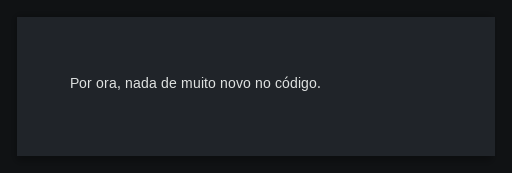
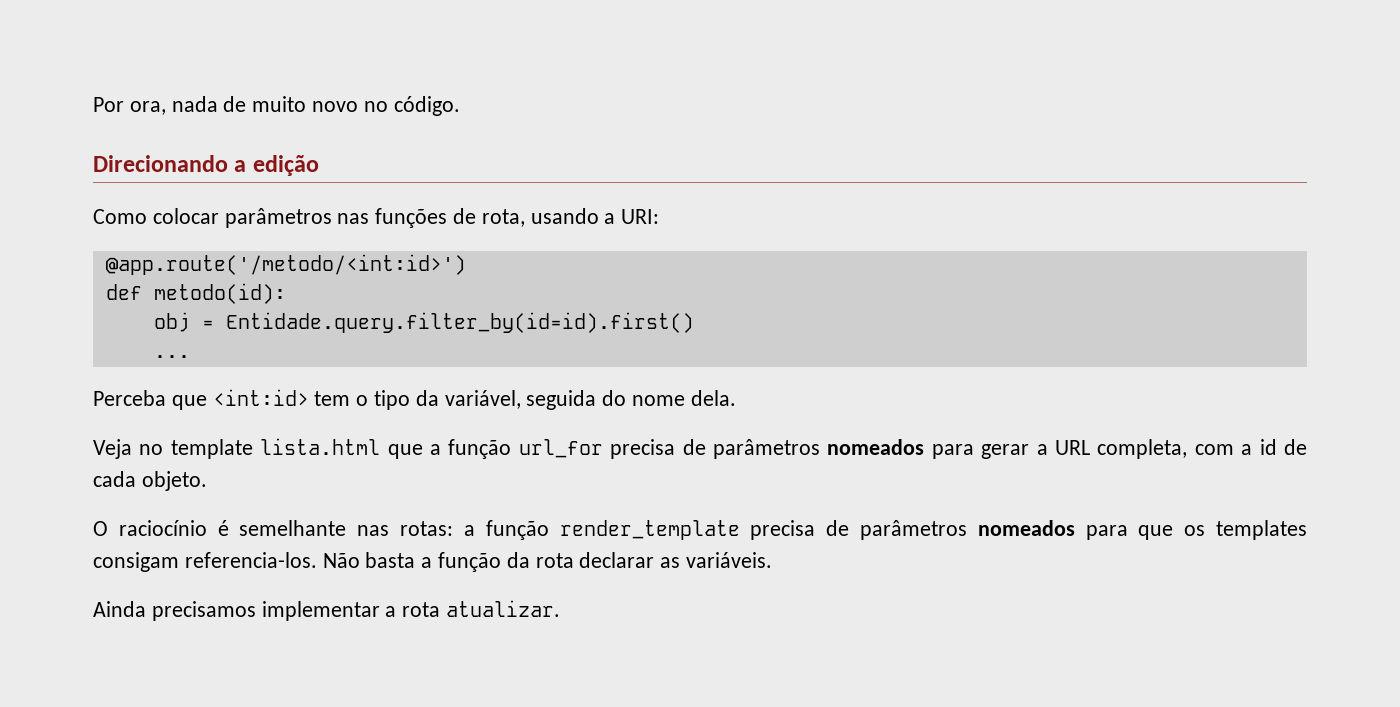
(321, 83) none -> [93,155,319,176] [93,208,660,228] [105,254,466,275] [105,283,286,304] [153,312,694,333] [153,355,190,358] [93,389,736,410] [93,438,1307,459] [93,471,207,491] [93,520,1307,540] [93,552,773,572] [93,600,561,621] // Direcionando a edição // Como colocar parâmetros nas funções de rota, usando a URI: // @app.route('/metodo/<int:id>') // def metodo(id): // obj = Entidade.query.filter_by(id=id).first() // ... // Perceba que <int:id> tem o tipo da variável, seguida do nome dela. // Veja no template lista.html que a função url_for precisa de parâmetros nomeados para gerar a URL completa, com a id de cada objeto. // O raciocínio é semelhante nas rotas: a função render_template precisa de parâmetros nomeados para que os templates consigam referencia-los. Não basta a função da rota declarar as variáveis. // Ainda precisamos implementar a rota atualizar.

